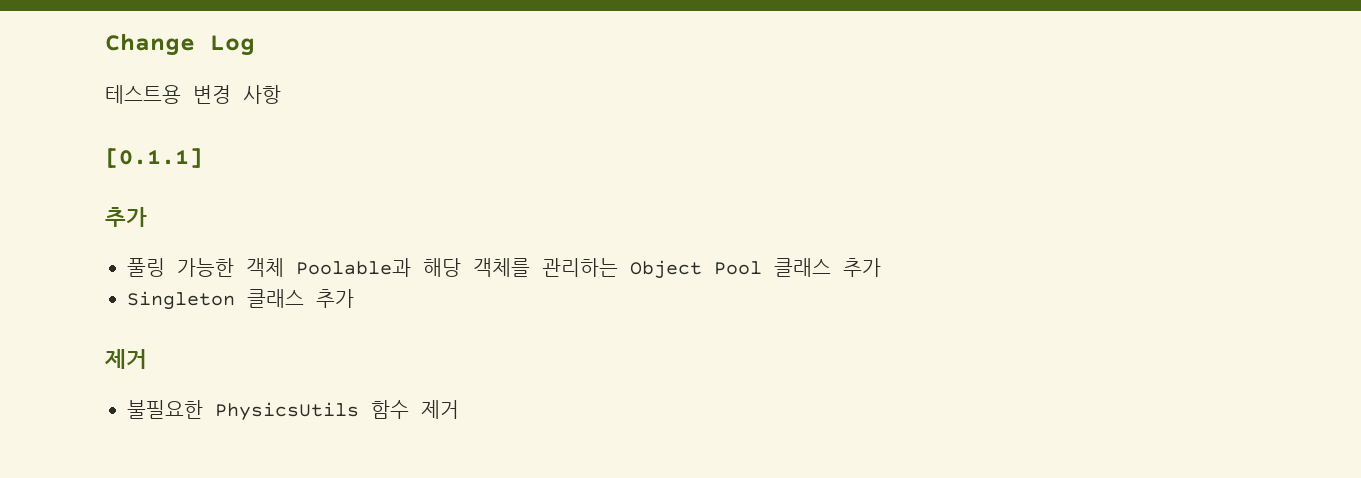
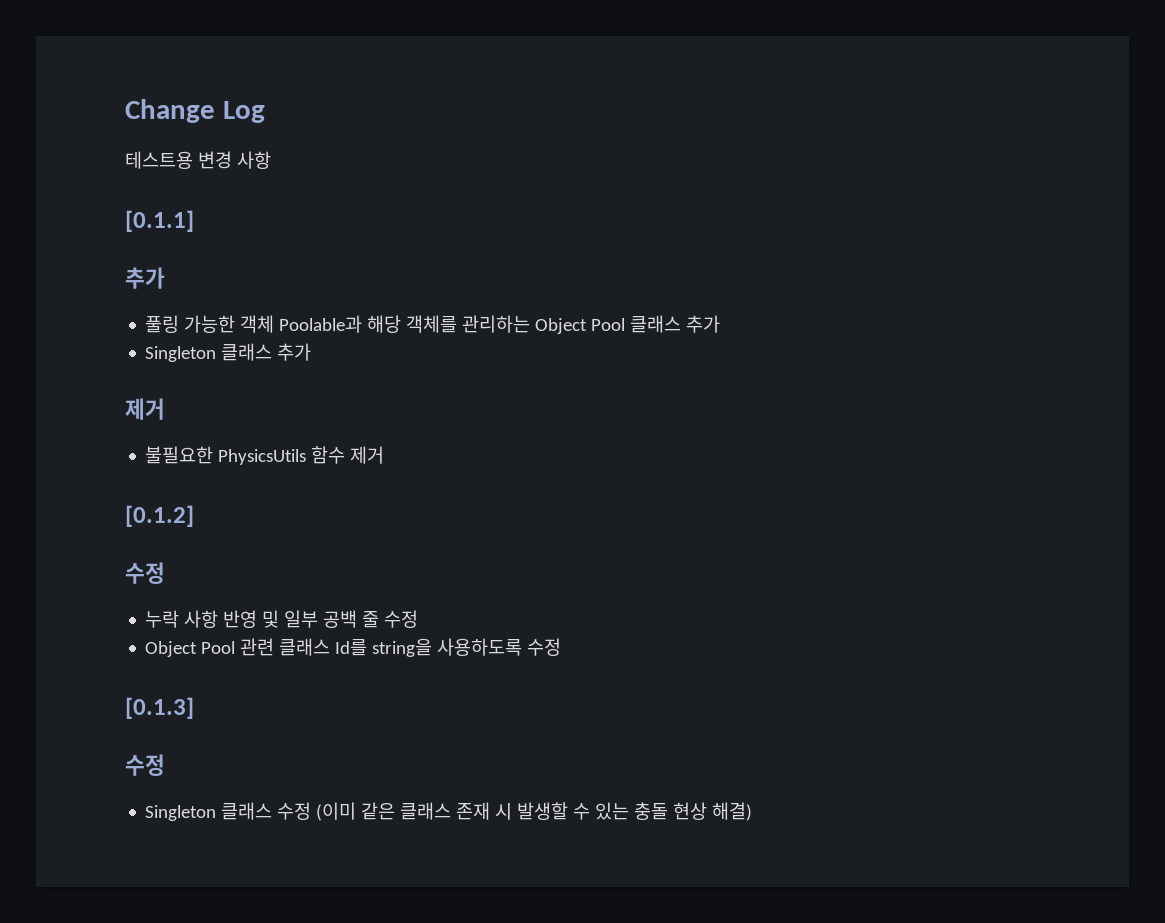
(459, 409) none -> [125,505,194,527] [125,562,165,584] [145,610,419,628] [145,638,562,657] [125,697,194,719] [125,754,165,776] [145,802,753,821] // [0.1.2] // 수정 // 누락 사항 반영 및 일부 공백 줄 수정 // Object Pool 관련 클래스 Id를 string을 사용하도록 수정 // [0.1.3] // 수정 // Singleton 클래스 수정 (이미 같은 클래스 존재 시 발생할 수 있는 충돌 현상 해결)

